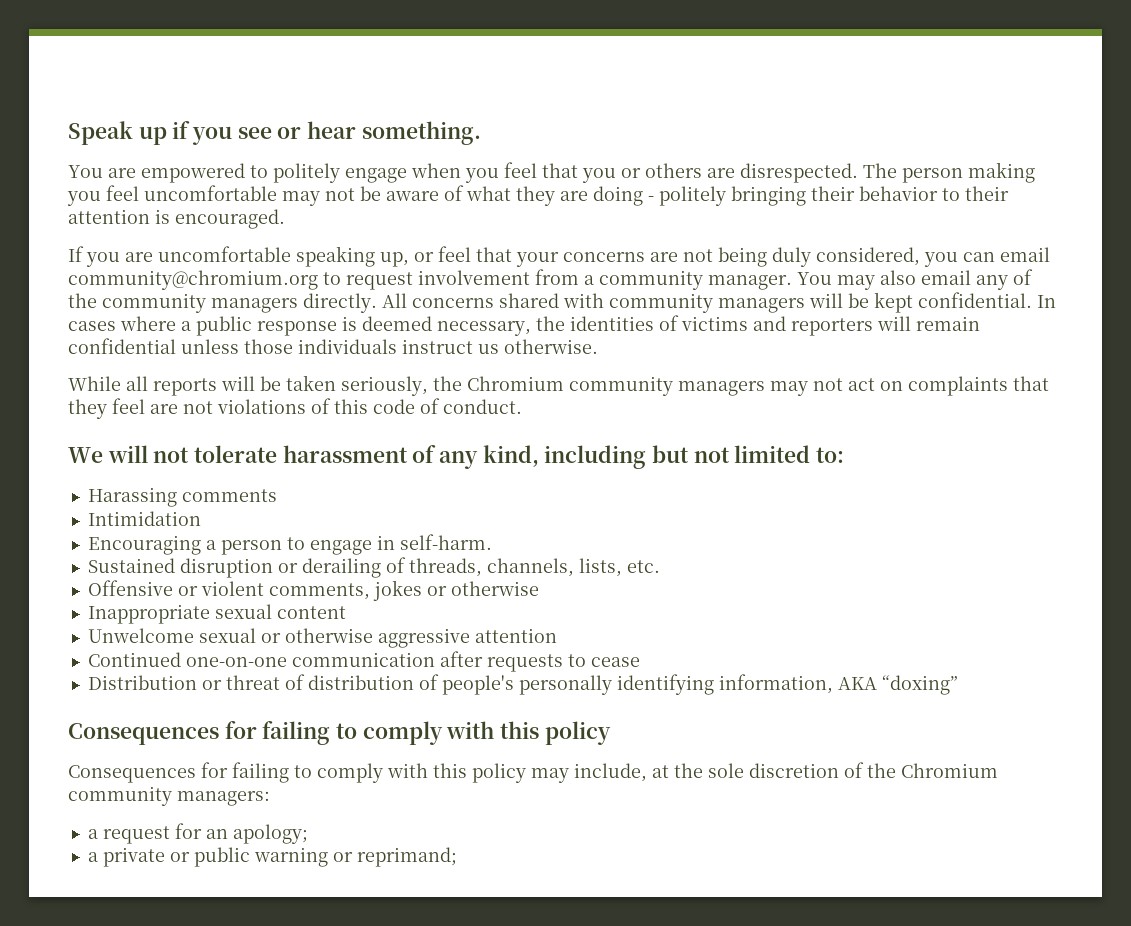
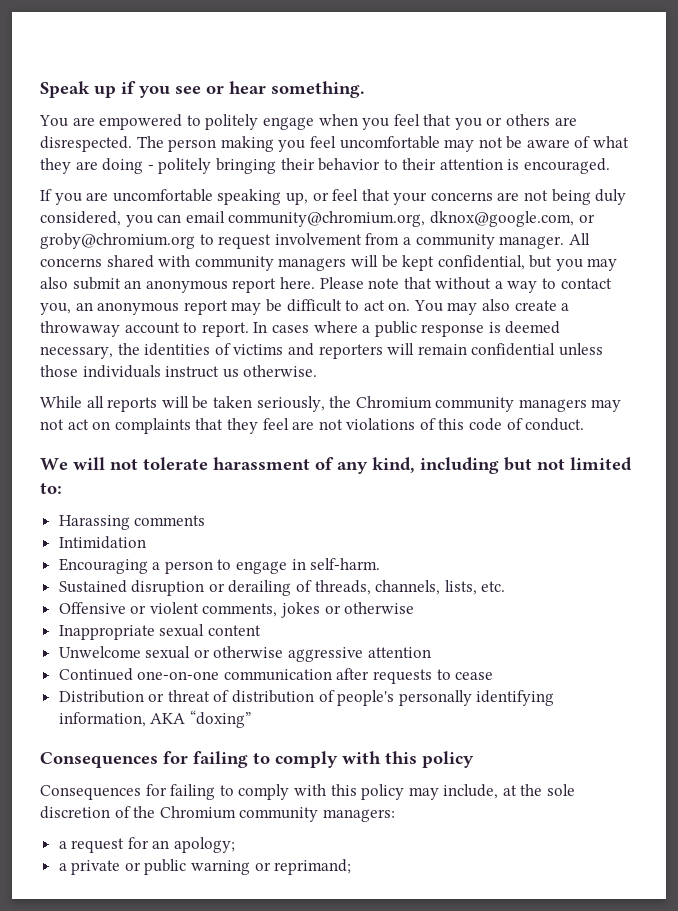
[68,270,318,290] community@chromium.org -> [228,211,595,227] [40,233,195,249] community@chromium.org, dknox@google.com, or groby@chromium.org
[797,269,1033,290] [68,293,377,313] You may also email any of the community managers directly. -> (565, 242) none
[918,292,1032,308] confidential. -> [437,255,618,271] [40,277,612,293] [40,299,570,315] [40,321,249,337] confidential, but you may also submit an anonymous report here. Please note that without a way to contact you, an anonymous report may be difficult to act on. You may also create a throwaway account to report.

